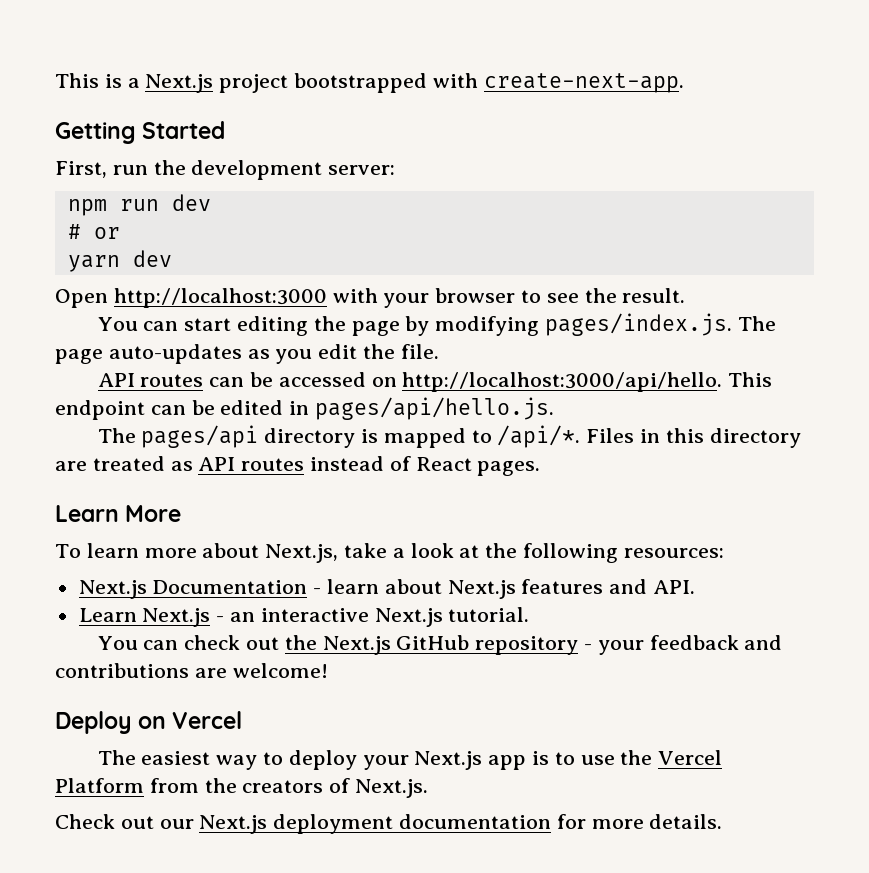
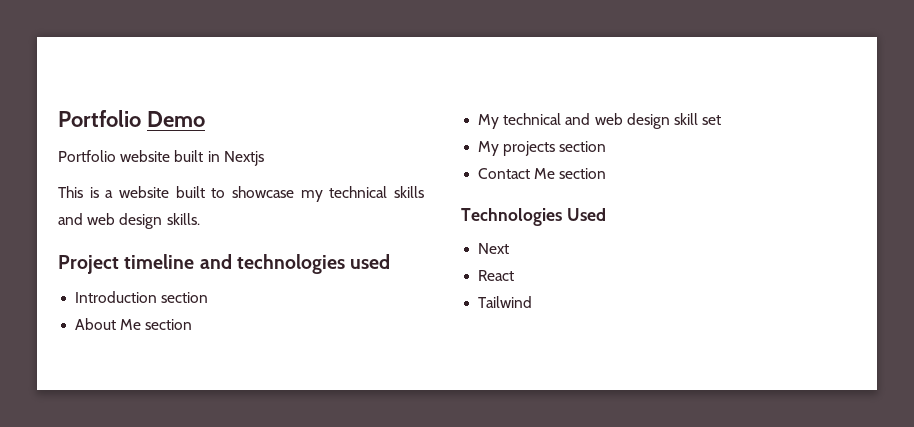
[55,73,684,93] [55,121,226,144] [55,160,396,180] [67,194,211,216] [67,224,120,239] [67,250,172,272] [55,288,686,308] [97,313,776,336] [55,344,439,364] [97,372,773,392] [55,397,555,420] [97,425,801,448] [55,456,541,476] [55,505,182,522] [55,543,724,563] [78,579,696,599] [78,607,530,627] [97,635,783,655] [55,663,328,678] [55,711,243,734] [97,750,723,770] [55,778,429,798] [55,814,723,834] This is a Next.js project bootstrapped with create-next-app. // Getting Started // First, run the development server: // npm run dev // # or // yarn dev // Open http://localhost:3000 with your browser to see the result. // You can start editing the page by modifying pages/index.js. The page auto-updates as you edit the file. // API routes can be accessed on http://localhost:3000/api/hello. This endpoint can be edited in pages/api/hello.js. // The pages/api directory is mapped to /api/*. Files in this directory are treated as API routes instead of React pages. // Learn More // To learn more about Next.js, take a look at the following resources: // Next.js Documentation - learn about Next.js features and API. // Learn Next.js - an interactive Next.js tutorial. // You can check out the Next.js GitHub repository - your feedback and contributions are welcome! // Deploy on Vercel // The easiest way to deploy your Next.js app is to use the Vercel Platform from the creators of Next.js. // Check out our Next.js deployment documentation for more details. -> [58,110,205,127] [58,150,264,166] [58,186,424,202] [58,213,200,229] [58,254,391,274] [75,291,209,303] [75,318,193,330] [478,113,722,129] [478,141,607,156] [478,168,607,179] [461,208,606,226] [478,243,510,254] [478,270,515,281] [478,296,533,308] Portfolio Demo // Portfolio website built in Nextjs // This is a website built to showcase my technical skills and web design skills. // Project timeline and technologies used // Introduction section // About Me section // My technical and web design skill set // My projects section // Contact Me section // Technologies Used // Next // React // Tailwind

